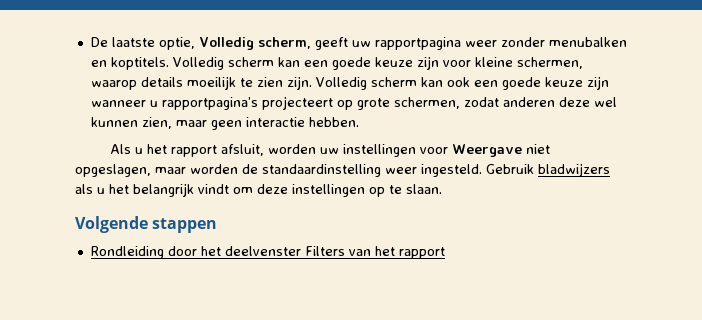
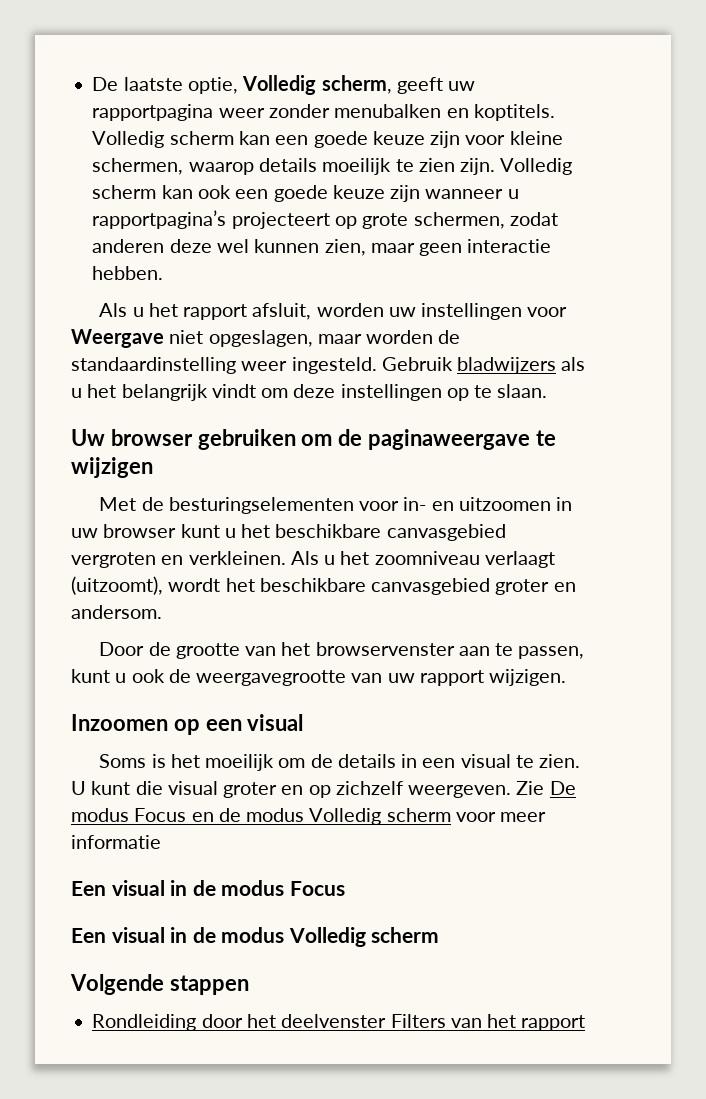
(442, 189) none -> [71,429,556,450] [71,457,153,478] [99,497,573,514] [71,524,506,541] [71,551,555,568] [71,576,576,595] [71,605,162,619] [99,642,585,659] [71,669,567,686] [71,714,304,735] [99,754,581,771] [71,781,576,798] [71,808,547,825] [71,835,161,849] [71,880,345,896] [71,927,440,947] // Uw browser gebruiken om de paginaweergave te wijzigen // Met de besturingselementen voor in- en uitzoomen in uw browser kunt u het beschikbare canvasgebied vergroten en verkleinen. Als u het zoomniveau verlaagt (uitzoomt), wordt het beschikbare canvasgebied groter en andersom. // Door de grootte van het browservenster aan te passen, kunt u ook de weergavegrootte van uw rapport wijzigen. // Inzoomen op een visual // Soms is het moeilijk om de details in een visual te zien. U kunt die visual groter en op zichzelf weergeven. Zie De modus Focus en de modus Volledig scherm voor meer informatie // Een visual in de modus Focus // Een visual in de modus Volledig scherm

